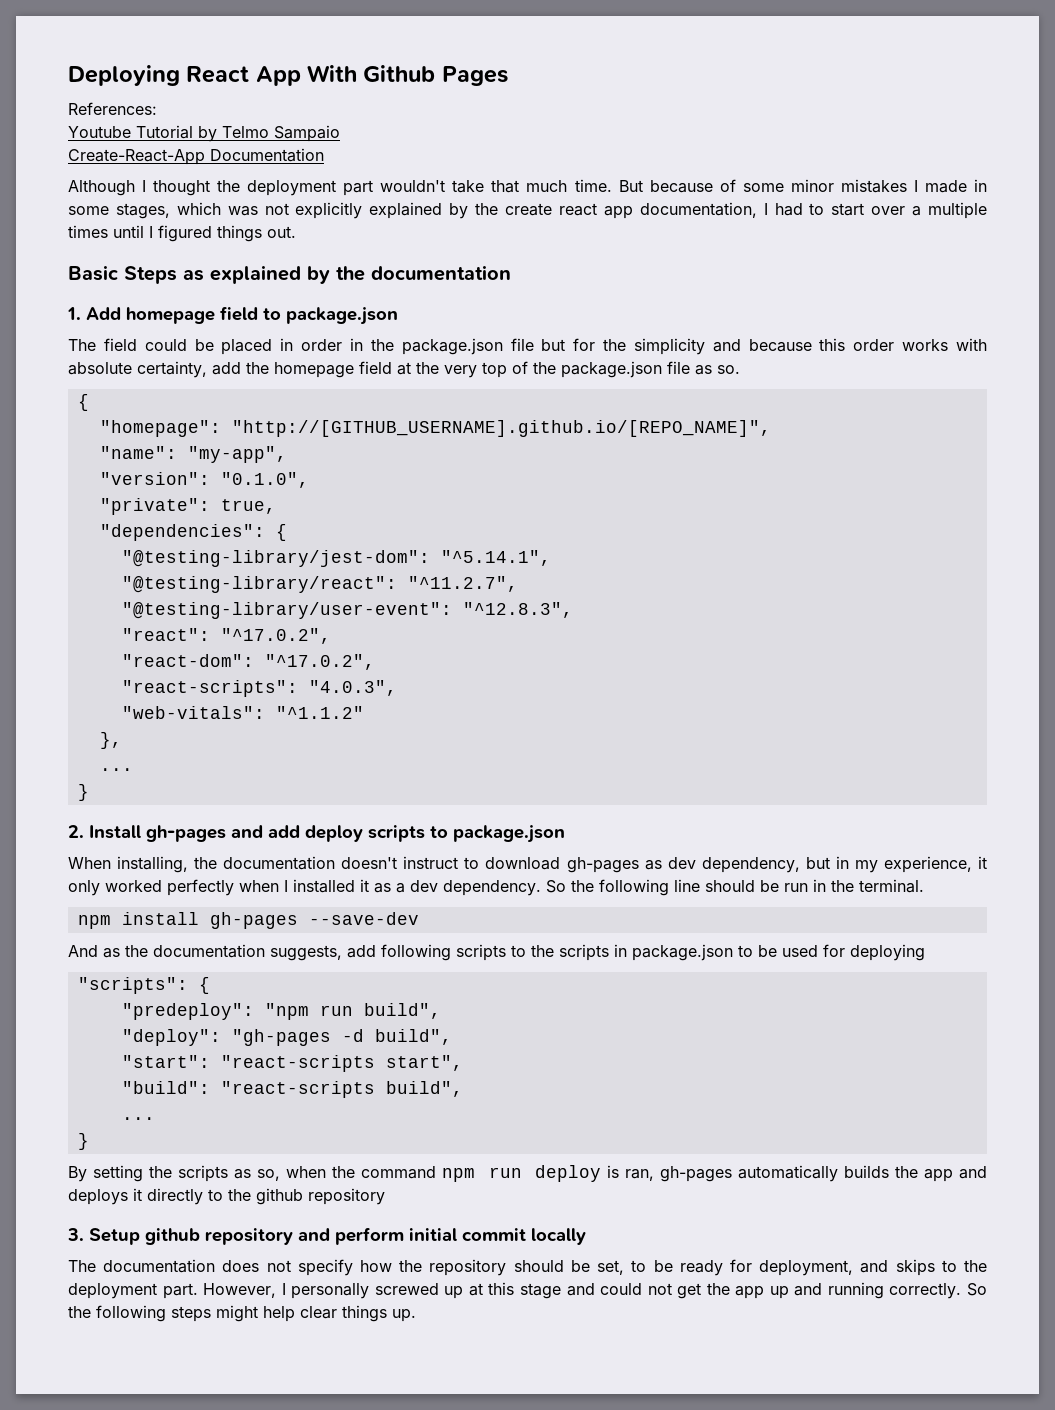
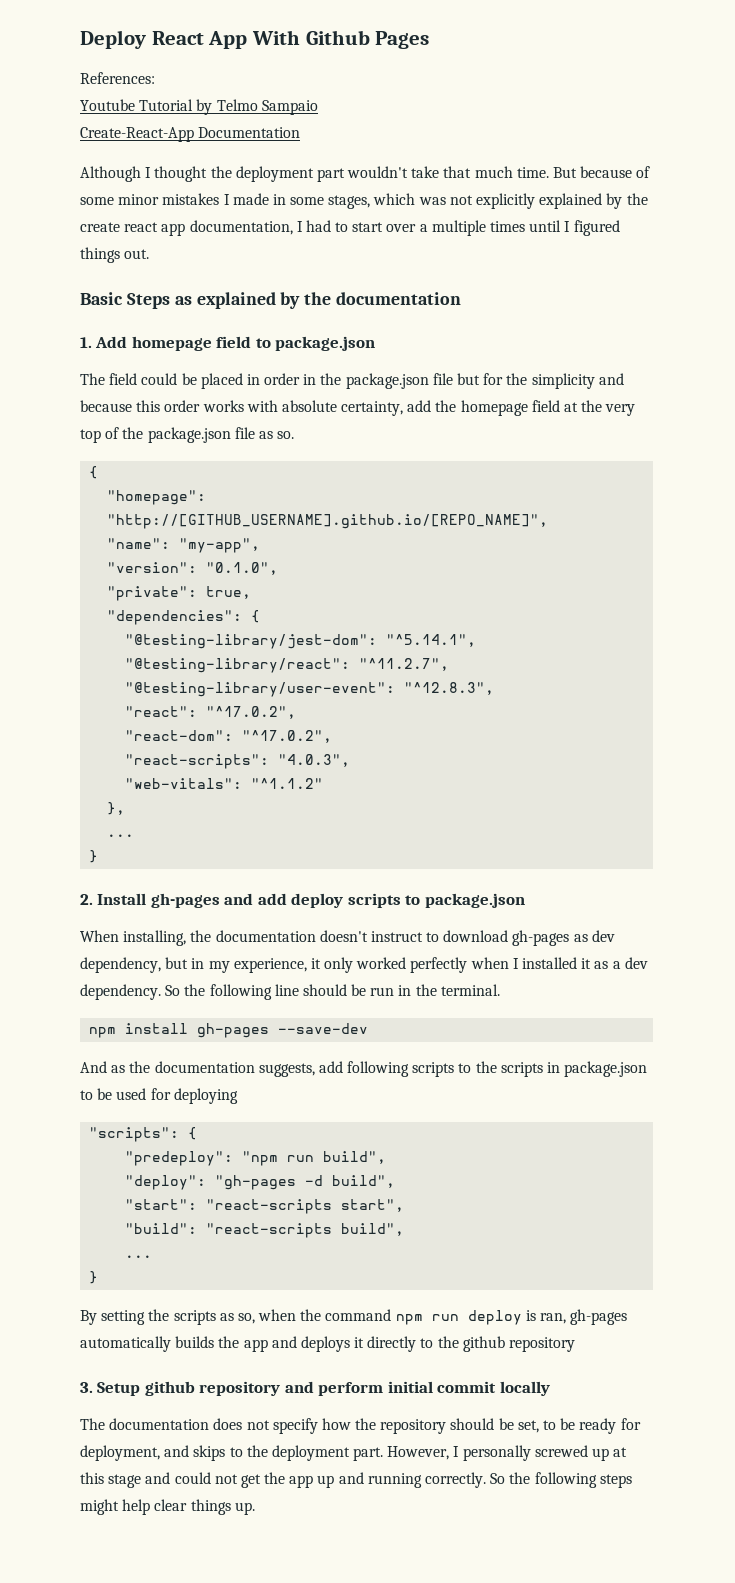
[68,65,180,86] Deploying -> [80,30,146,49] Deploy

